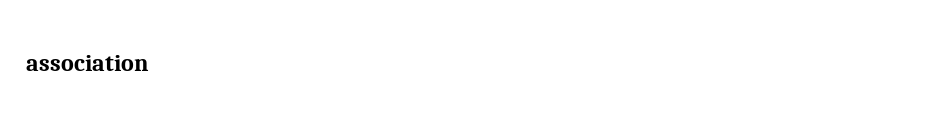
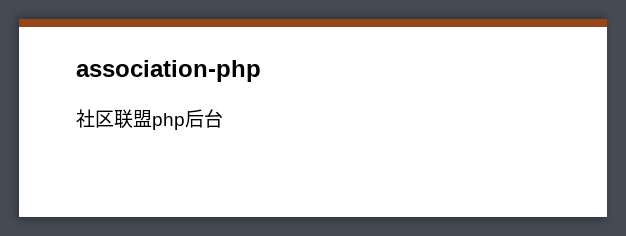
[26,55,149,71] association -> [76,60,261,82] [76,109,223,130] association-php // 社区联盟php后台

